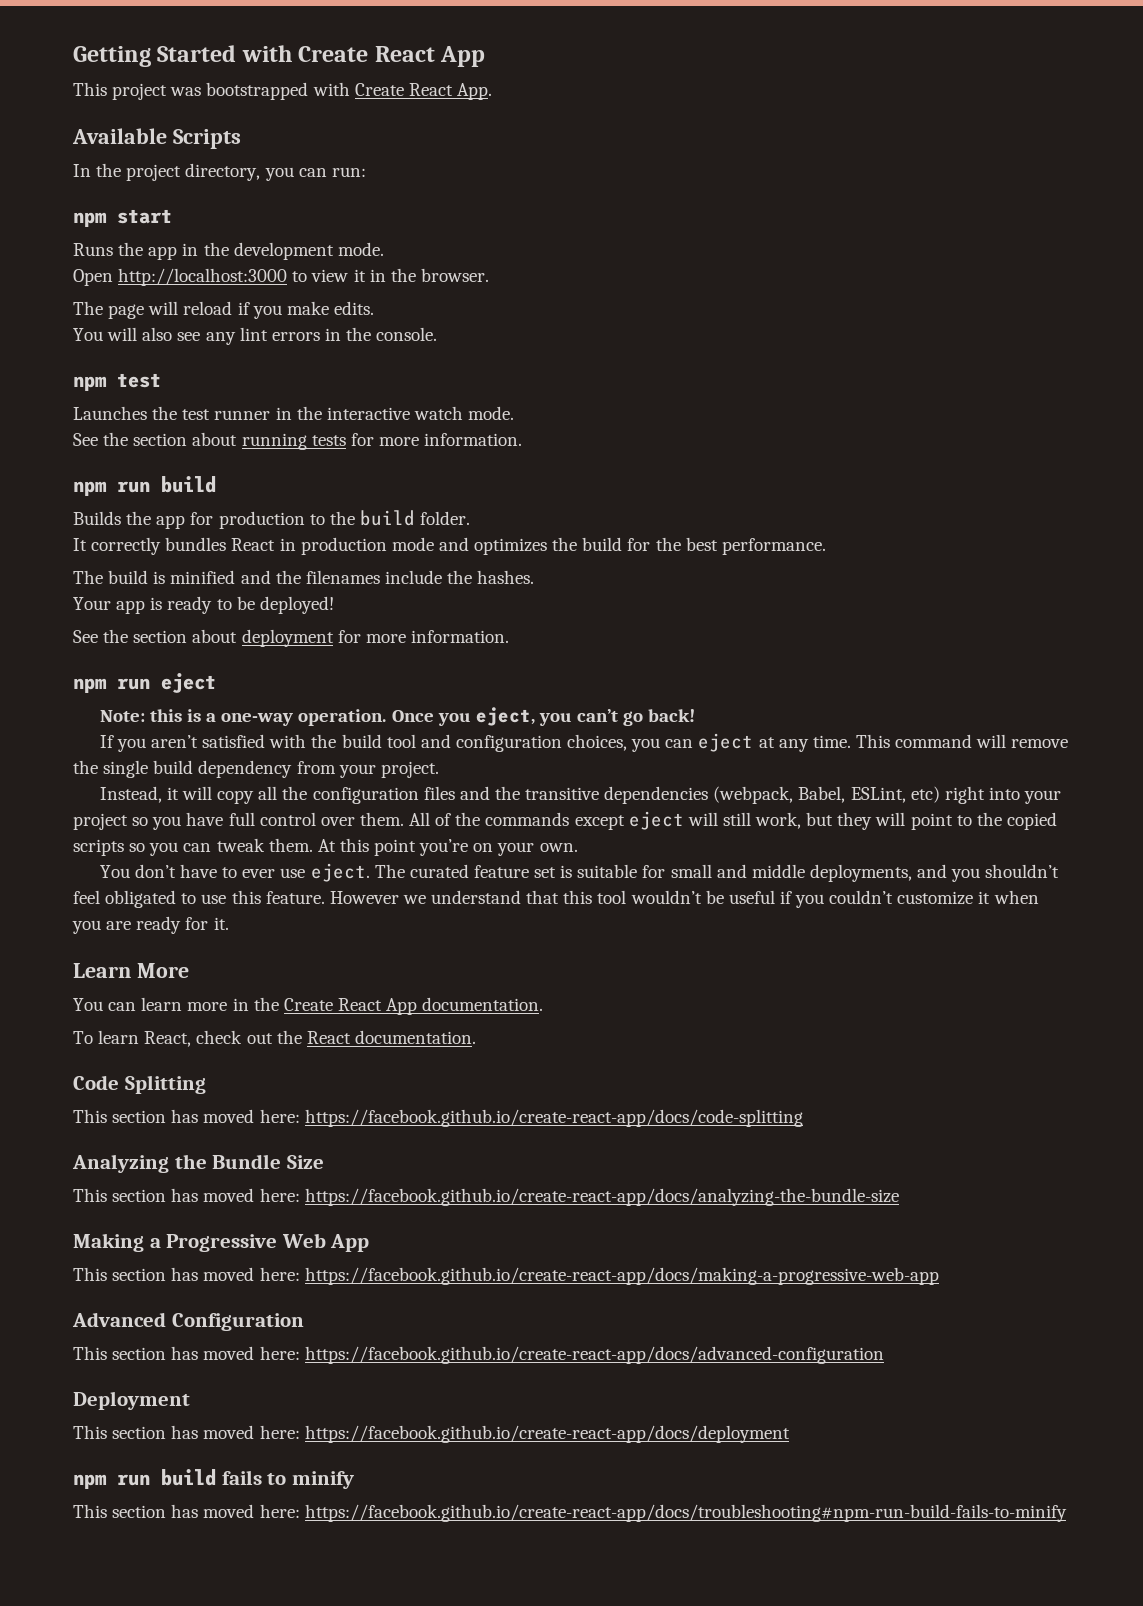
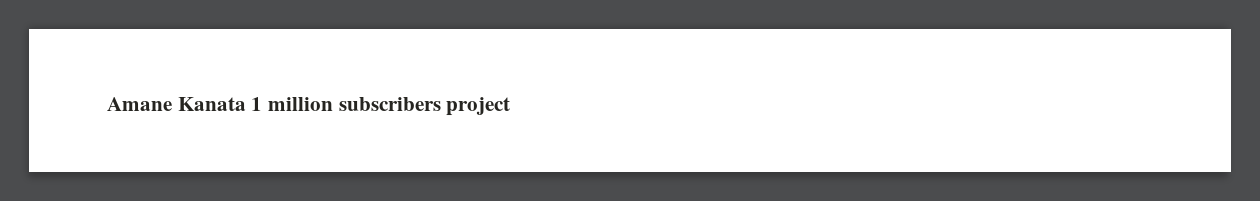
[73,45,486,67] [73,82,492,100] [72,128,241,149] [73,163,366,181] [73,209,172,227] [73,242,384,260] [73,268,489,286] [73,301,374,319] [73,327,438,345] [73,373,161,391] [73,406,515,420] [73,432,523,450] [73,476,216,496] [73,510,471,529] [73,537,826,555] [73,570,535,584] [73,596,334,614] [73,629,509,647] [73,673,216,693] [99,707,696,726] [99,733,1069,752] [73,760,439,778] [99,786,1062,804] [73,811,1057,830] [73,838,578,856] [99,863,1060,882] [73,890,1039,908] [72,916,229,934] [73,963,189,978] [73,997,544,1015] [73,1030,476,1047] [73,1075,206,1094] [73,1109,803,1127] [72,1154,324,1173] [73,1188,899,1206] [73,1233,370,1252] [73,1267,939,1285] [72,1312,304,1331] [73,1346,884,1364] [73,1391,190,1410] [73,1425,790,1443] [73,1469,354,1489] [73,1504,1067,1522] Getting Started with Create React App // This project was bootstrapped with Create React App. // Available Scripts // In the project directory, you can run: // npm start // Runs the app in the development mode. // Open http://localhost:3000 to view it in the browser. // The page will reload if you make edits. // You will also see any lint errors in the console. // npm test // Launches the test runner in the interactive watch mode. // See the section about running tests for more information. // npm run build // Builds the app for production to the build folder. // It correctly bundles React in production mode and optimizes the build for the best performance. // The build is minified and the filenames include the hashes. // Your app is ready to be deployed! // See the section about deployment for more information. // npm run eject // Note: this is a one-way operation. Once you eject, you can’t go back! // If you aren’t satisfied with the build tool and configuration choices, you can eject at any time. This command will remove the single build dependency from your project. // Instead, it will copy all the configuration files and the transitive dependencies (webpack, Babel, ESLint, etc) right into your project so you have full control over them. All of the commands except eject will still work, but they will point to the copied scripts so you can tweak them. At this point you’re on your own. // You don’t have to ever use eject. The curated feature set is suitable for small and middle deployments, and you shouldn’t feel obligated to use this feature. However we understand that this tool wouldn’t be useful if you couldn’t customize it when you are ready for it. // Learn More // You can learn more in the Create React App documentation. // To learn React, check out the React documentation. // Code Splitting // This section has moved here: https://facebook.github.io/create-react-app/docs/code-splitting // Analyzing the Bundle Size // This section has moved here: https://facebook.github.io/create-react-app/docs/analyzing-the-bundle-size // Making a Progressive Web App // This section has moved here: https://facebook.github.io/create-react-app/docs/making-a-progressive-web-app // Advanced Configuration // This section has moved here: https://facebook.github.io/create-react-app/docs/advanced-configuration // Deployment // This section has moved here: https://facebook.github.io/create-react-app/docs/deployment // npm run build fails to minify // This section has moved here: https://facebook.github.io/create-react-app/docs/troubleshooting#npm-run-build-fails-to-minify -> [107,97,511,116] Amane Kanata 1 million subscribers project

